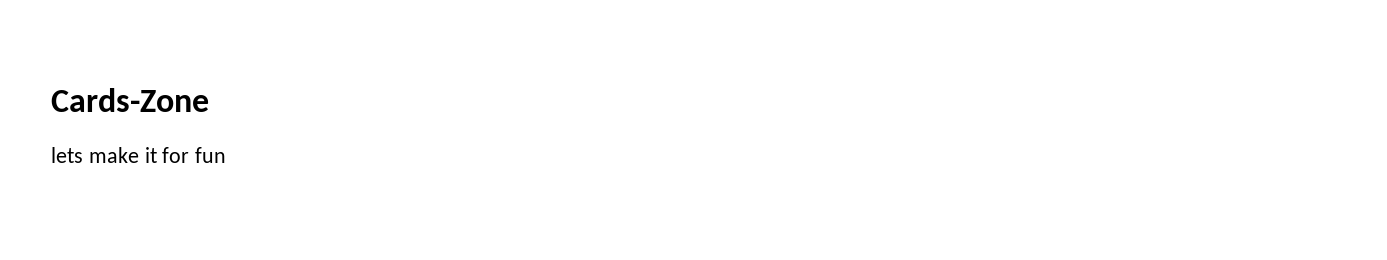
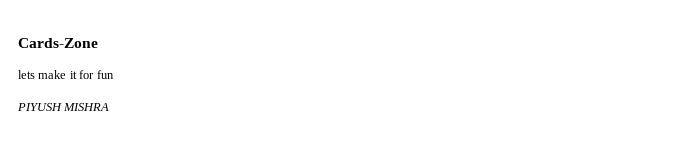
(227, 155) none -> [17,103,110,111] // PIYUSH MISHRA

